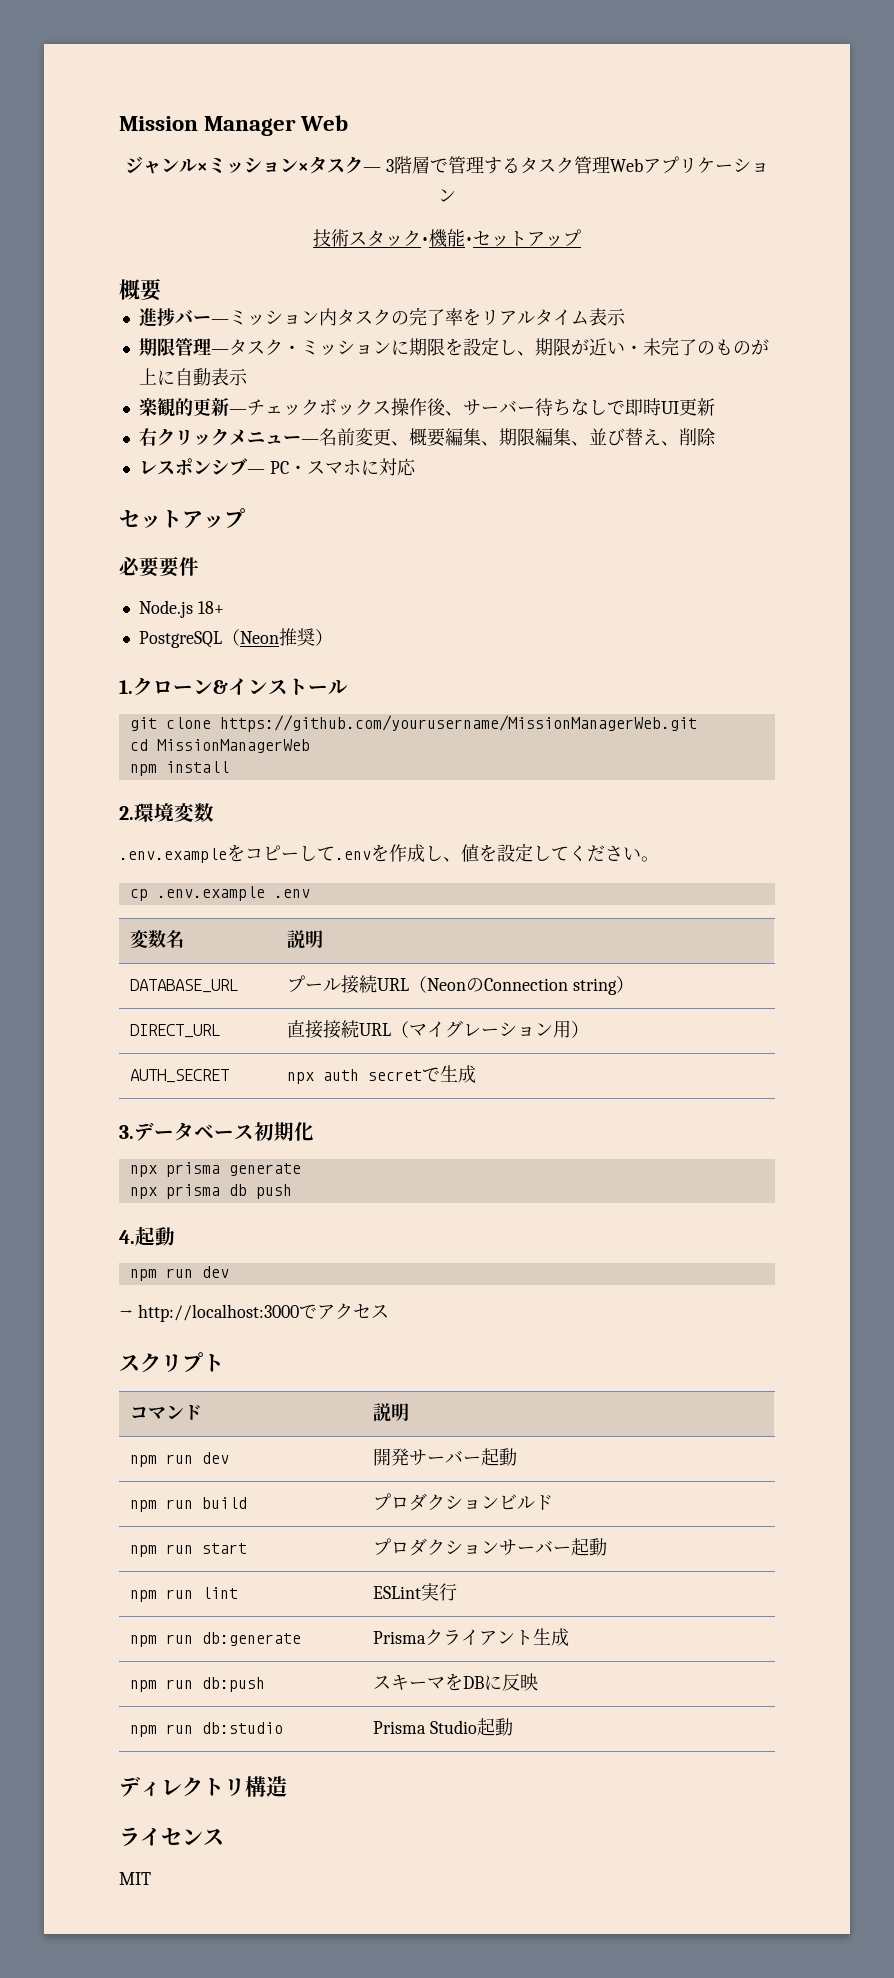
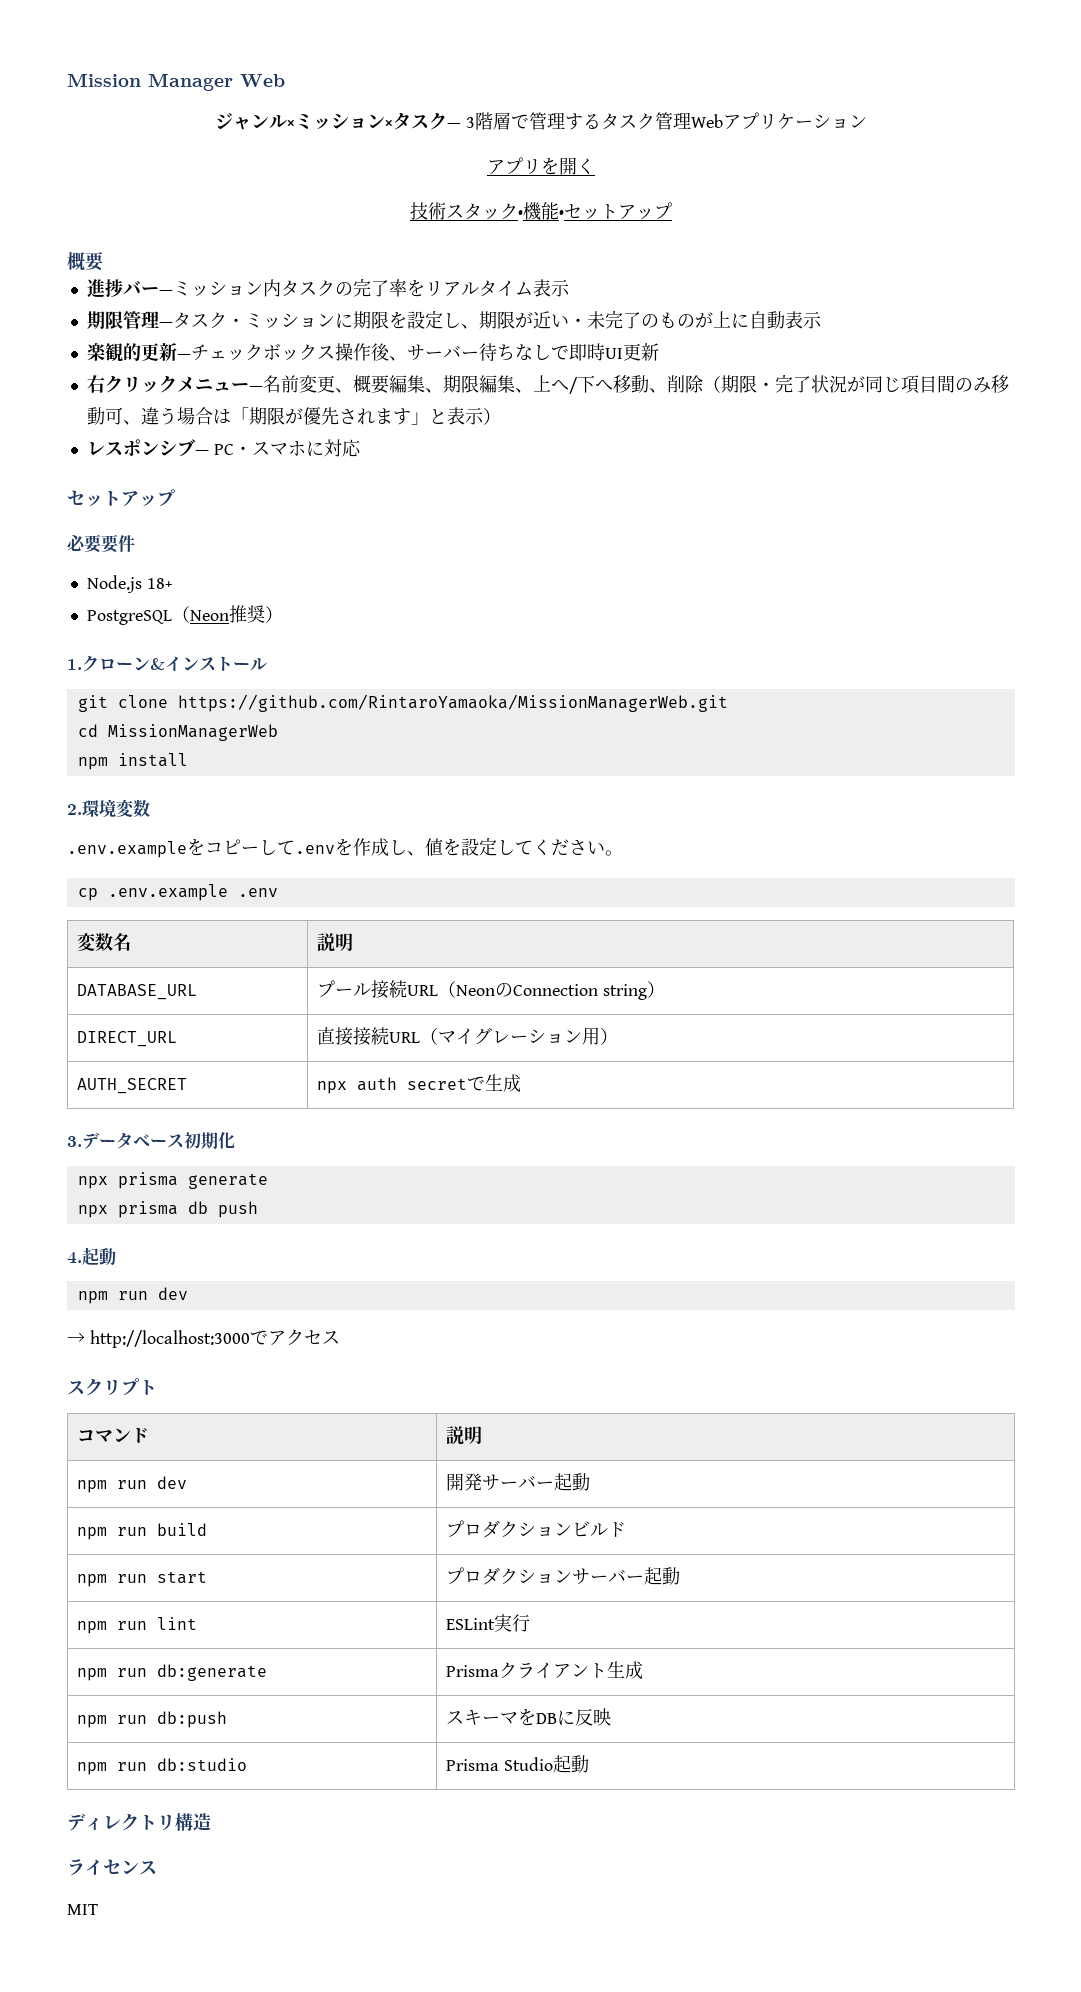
(456, 195) none -> [487,157,595,175] // アプリを開く
[588,428,716,446] 並び替え、削除 -> [532,374,1009,394] [86,407,501,425] 上へ/下へ移動、削除（期限・完了状況が同じ項目間のみ移動可、違う場合は「期限が優先されます」と表示）
[219,715,697,732] https://github.com/yourusername/MissionManagerWeb.git -> [177,694,728,712] https://github.com/RintaroYamaoka/MissionManagerWeb.git

